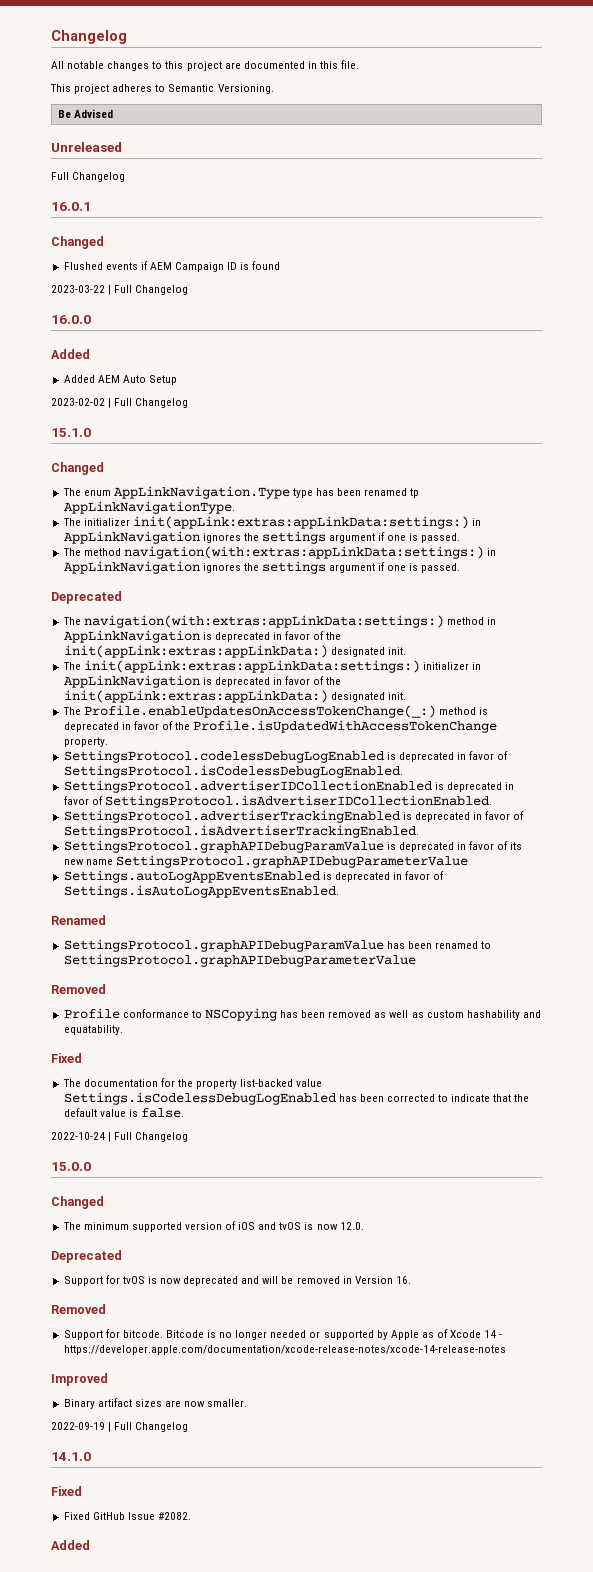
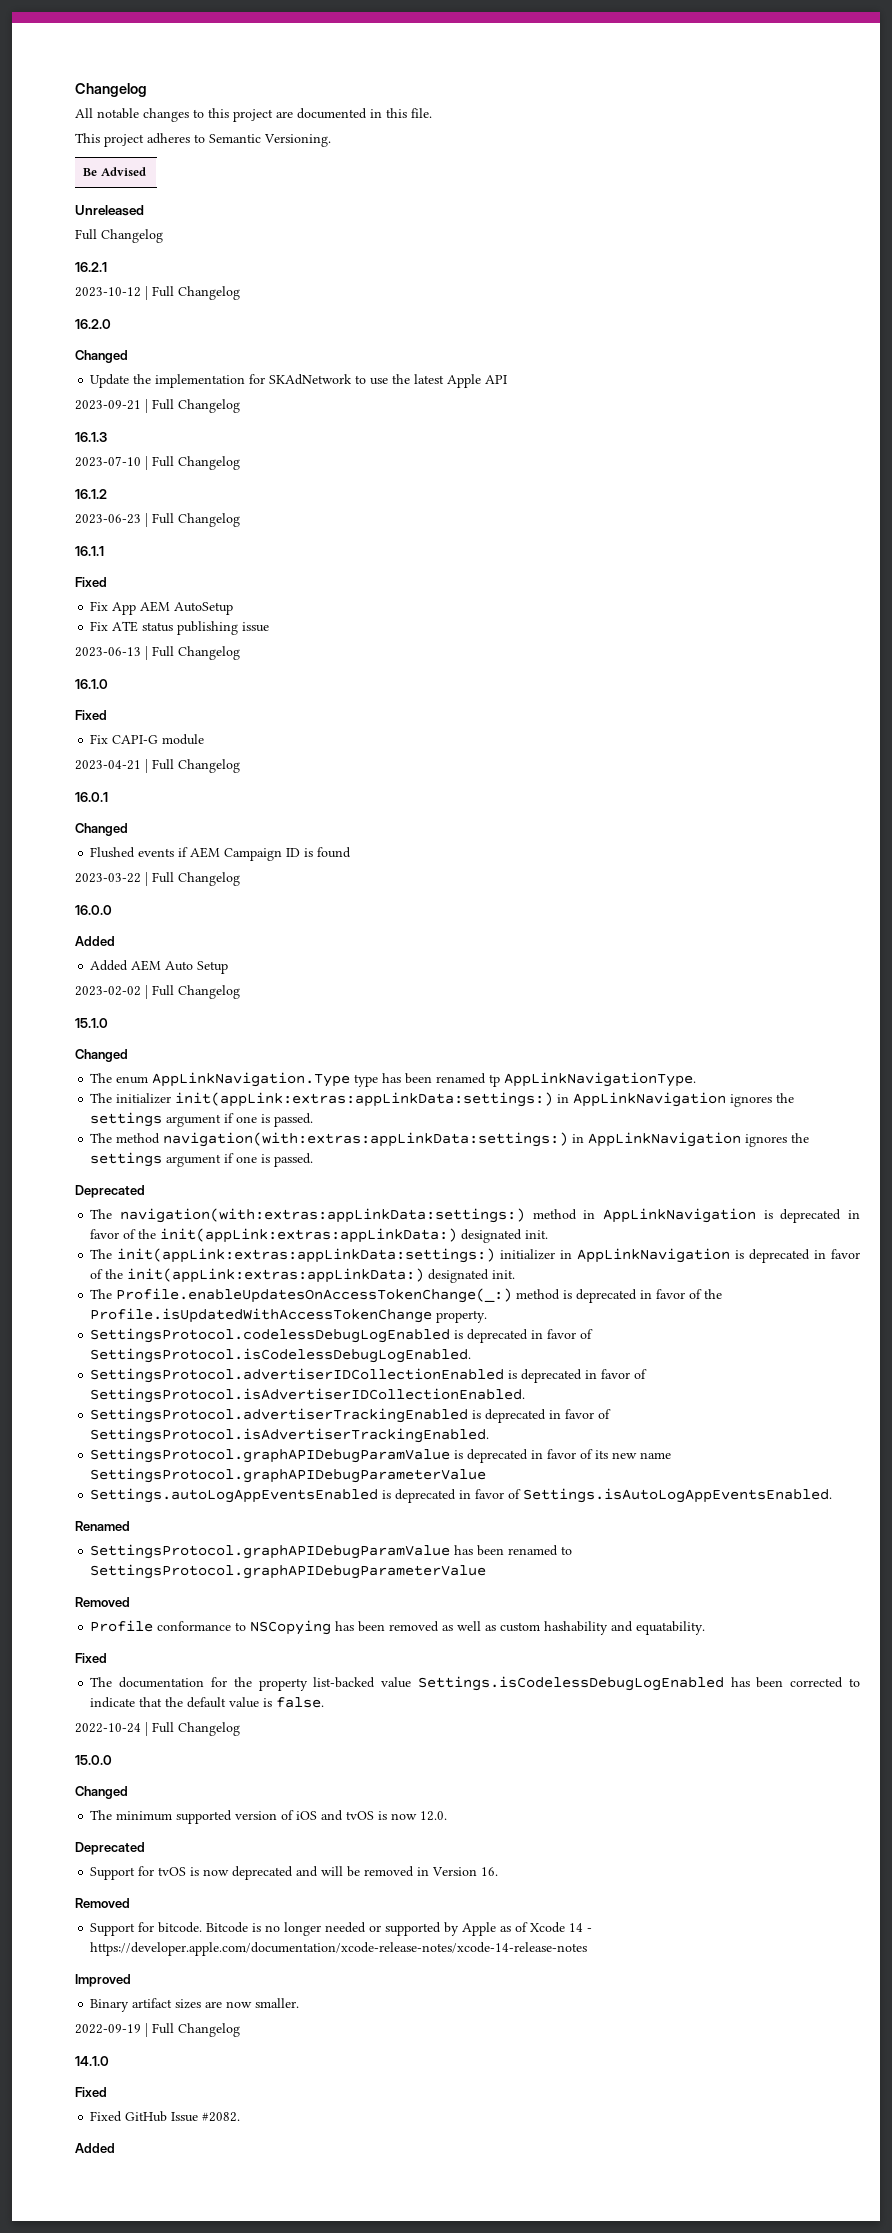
(126, 177) none -> [75,262,107,272] [75,286,240,300] [75,319,111,329] [75,350,128,363] [90,374,508,388] [75,399,240,413] [75,432,107,442] [75,456,240,470] [75,489,107,499] [75,513,240,527] [75,546,104,556] [75,577,107,587] [90,601,234,615] [90,621,270,635] [75,646,240,660] [75,679,108,689] [75,710,107,720] [90,734,205,745] [75,759,240,773] // 16.2.1 // 2023-10-12 | Full Changelog // 16.2.0 // Changed // Update the implementation for SKAdNetwork to use the latest Apple API // 2023-09-21 | Full Changelog // 16.1.3 // 2023-07-10 | Full Changelog // 16.1.2 // 2023-06-23 | Full Changelog // 16.1.1 // Fixed // Fix App AEM AutoSetup // Fix ATE status publishing issue // 2023-06-13 | Full Changelog // 16.1.0 // Fixed // Fix CAPI-G module // 2023-04-21 | Full Changelog

